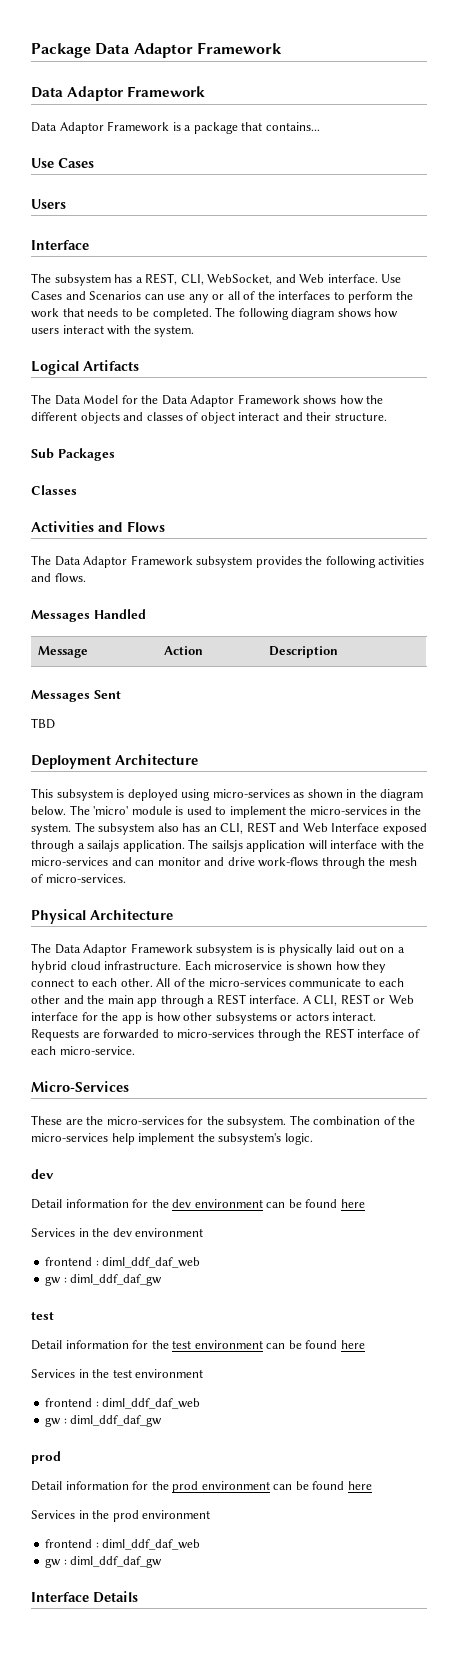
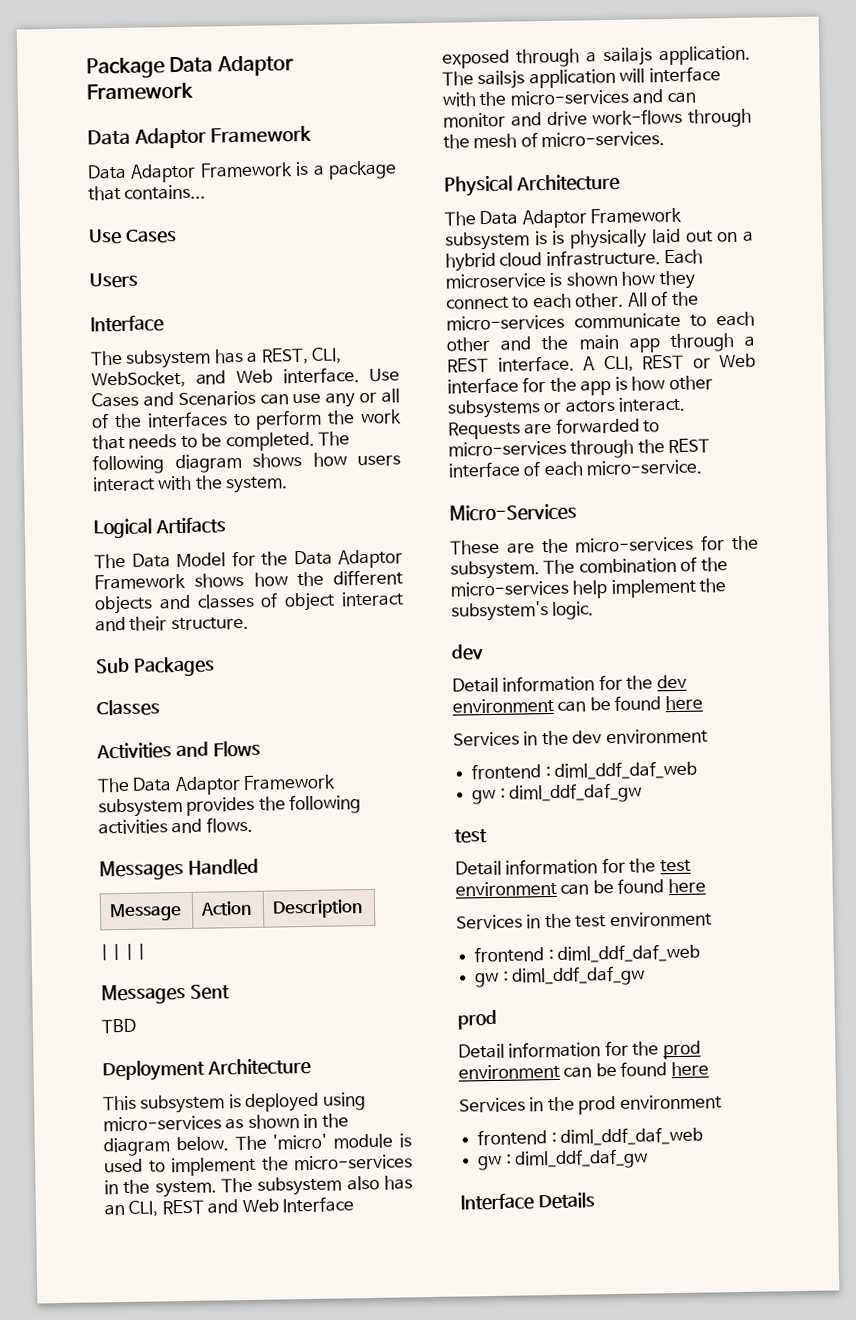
(338, 652) none -> [100,943,147,961] // | | | |

